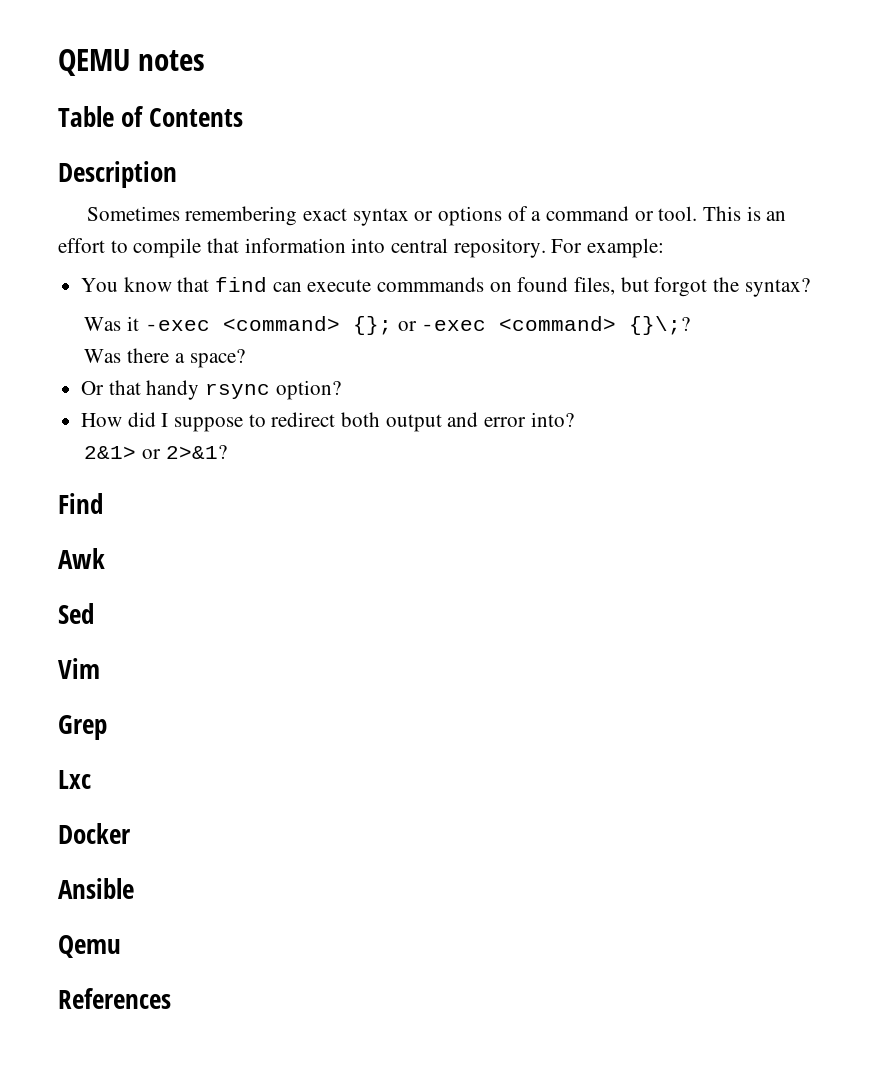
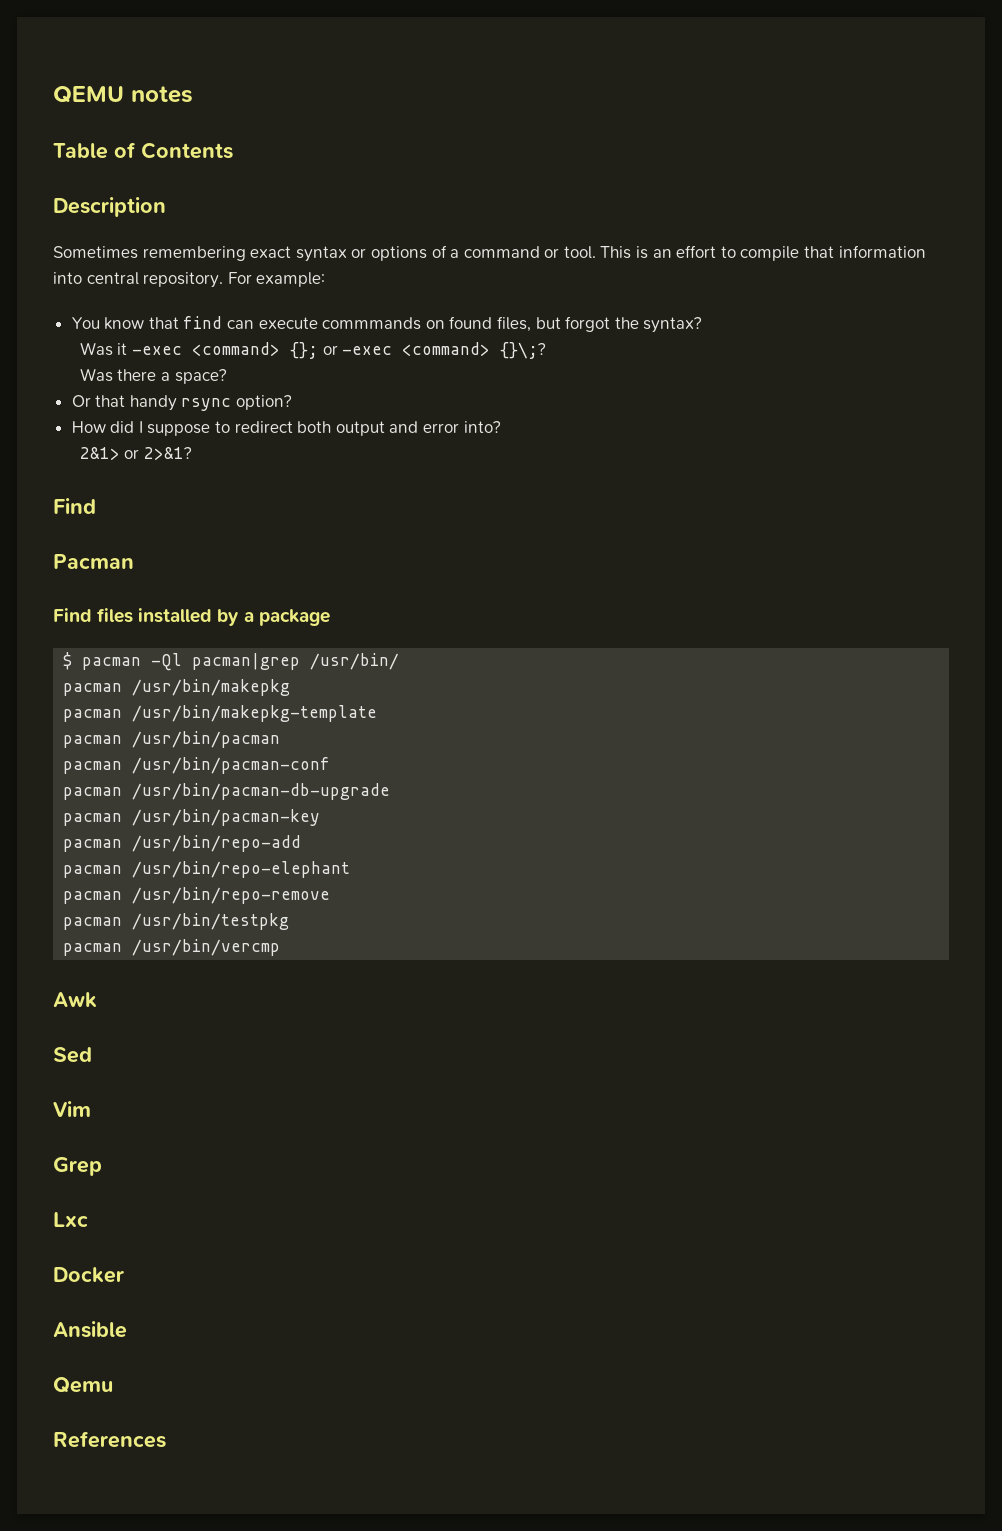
(103, 503) none -> [53,554,134,569] [53,608,330,626] [63,652,400,671] [63,679,291,696] [63,705,378,722] [63,731,281,748] [63,757,331,774] [63,783,391,800] [63,809,321,826] [63,835,302,852] [63,861,351,878] [63,887,331,904] [63,913,290,930] [63,939,281,956] // Pacman // Find files installed by a package // $ pacman -Ql pacman|grep /usr/bin/ // pacman /usr/bin/makepkg // pacman /usr/bin/makepkg-template // pacman /usr/bin/pacman // pacman /usr/bin/pacman-conf // pacman /usr/bin/pacman-db-upgrade // pacman /usr/bin/pacman-key // pacman /usr/bin/repo-add // pacman /usr/bin/repo-elephant // pacman /usr/bin/repo-remove // pacman /usr/bin/testpkg // pacman /usr/bin/vercmp

